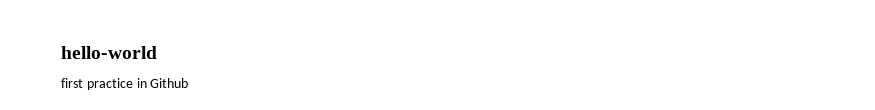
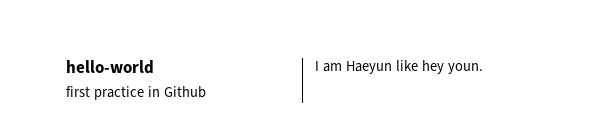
(189, 83) none -> [315,60,483,74] // I am Haeyun like hey youn.

